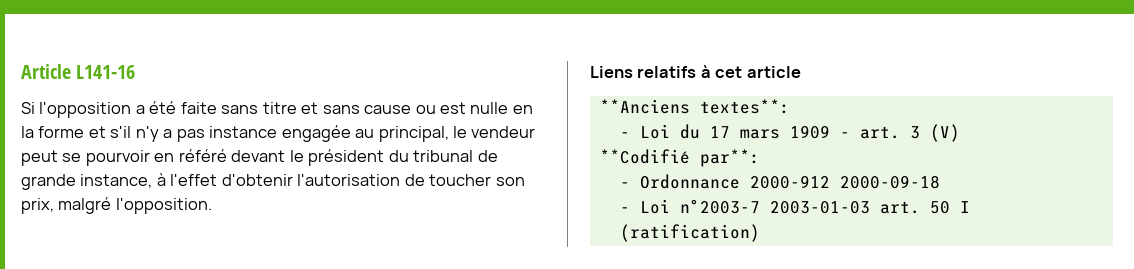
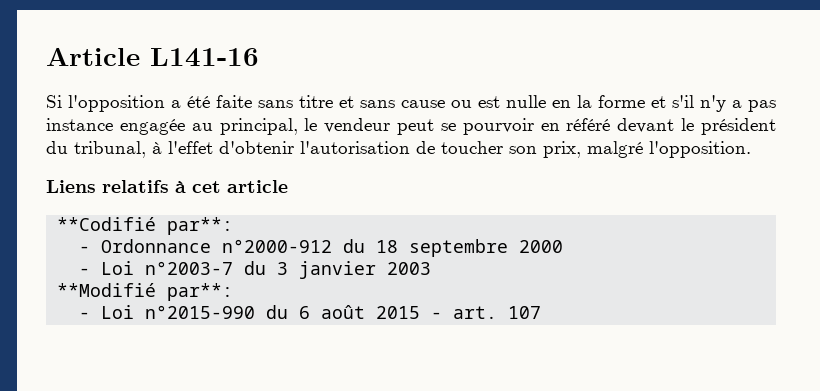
[413,150,498,162] [21,174,153,190] tribunal de grande instance, -> [74,141,146,158] tribunal,
[599,99,790,114] [619,124,960,142] [599,149,760,167] [619,174,940,189] [619,199,970,214] [619,224,760,242] **Anciens textes**: // - Loi du 17 mars 1909 - art. 3 (V) // **Codifié par**: // - Ordonnance 2000-912 2000-09-18 // - Loi n°2003-7 2003-01-03 art. 50 I (ratification) -> [57,217,234,235] [79,239,564,257] [79,261,432,279] [57,283,234,301] [79,305,542,319] **Codifié par**: // - Ordonnance n°2000-912 du 18 septembre 2000 // - Loi n°2003-7 du 3 janvier 2003 // **Modifié par**: // - Loi n°2015-990 du 6 août 2015 - art. 107

